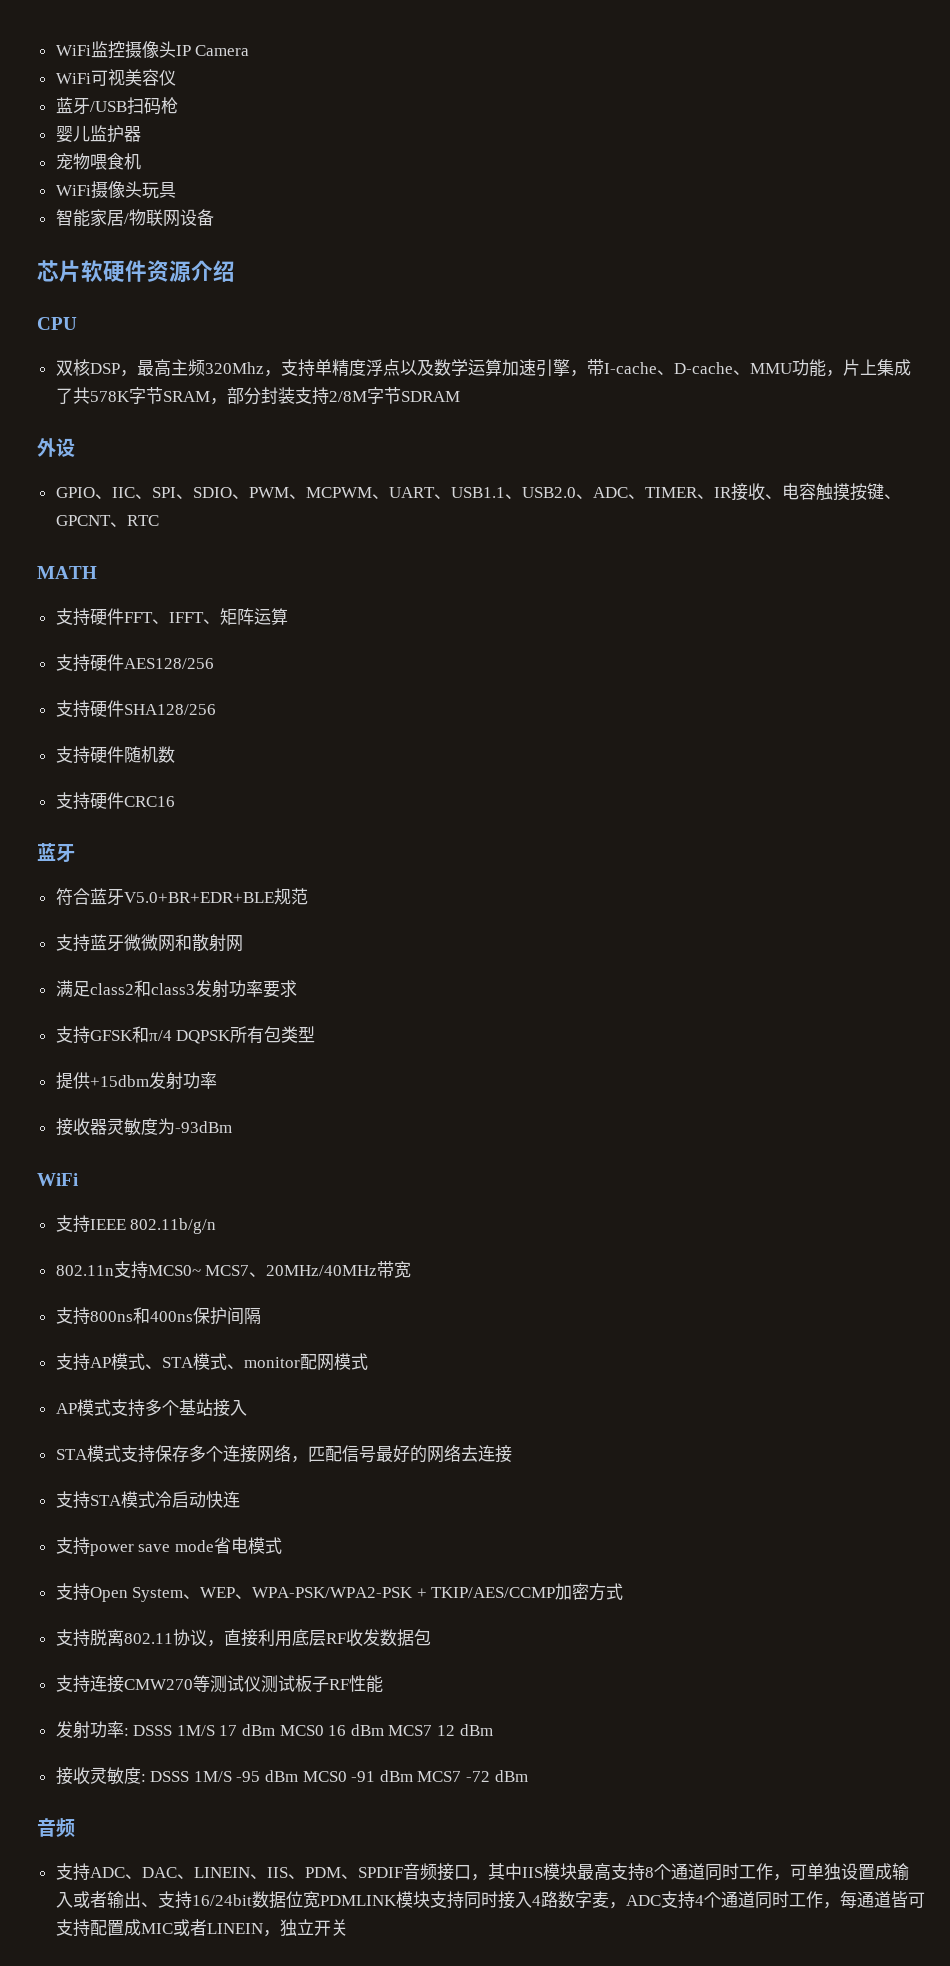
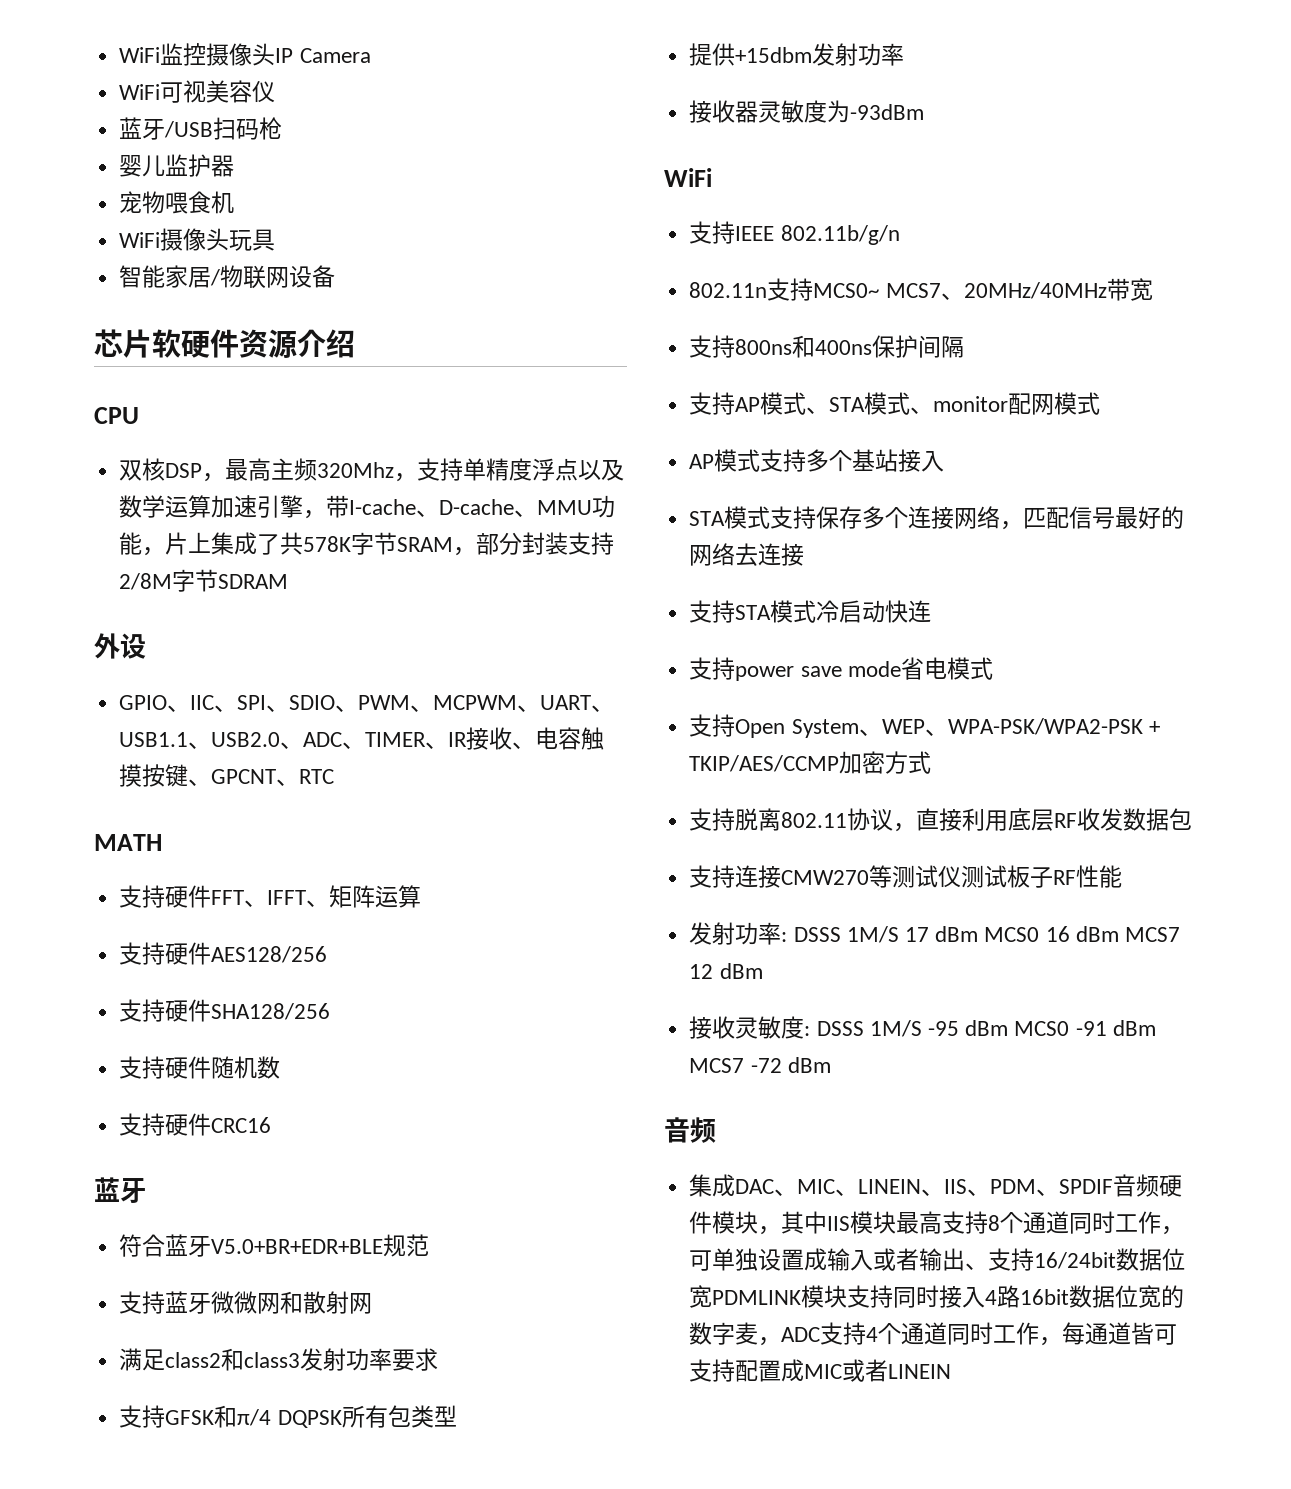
[55,1863,177,1881] 支持ADC、DAC -> [689,1174,836,1197] 集成DAC、MIC
[436,1863,471,1881] 接口 -> [1159,1175,1183,1197] [689,1211,759,1234] 硬件模块
(558, 1899) none -> [1020,1285,1185,1308] 16bit数据位宽的
[262,1919,348,1937] ，独立开关 -> (952, 1371) none

